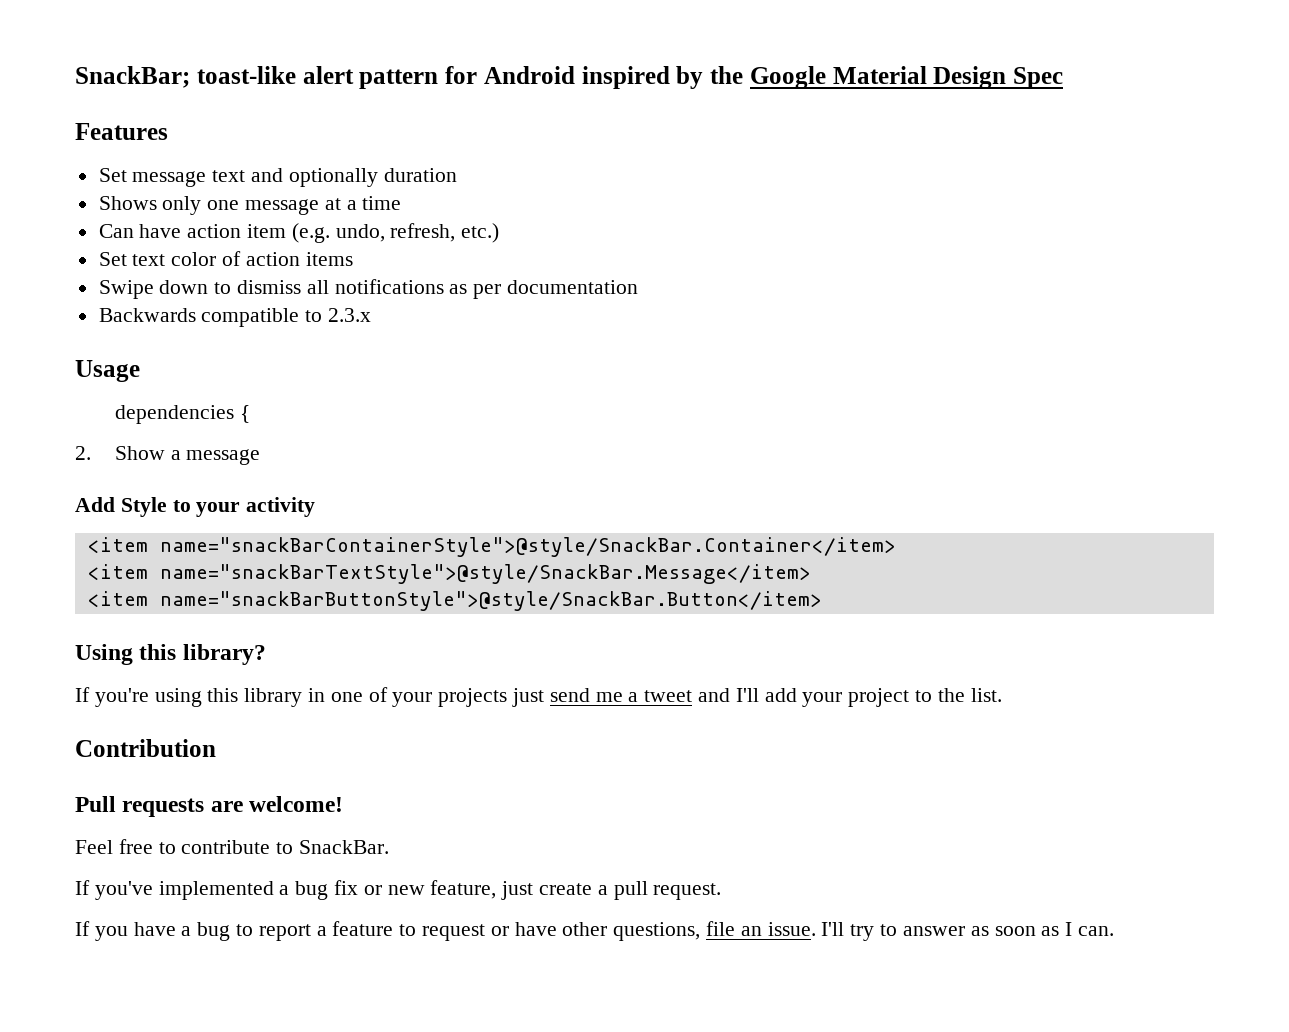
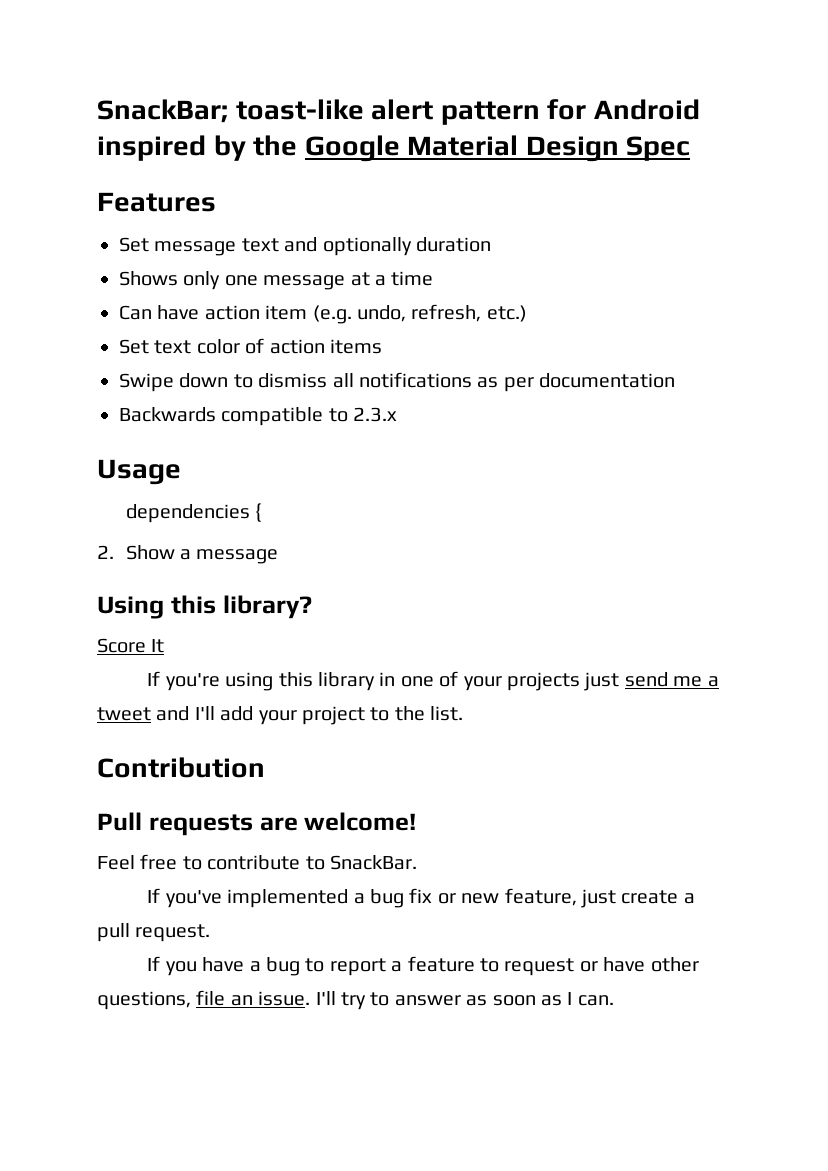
[75,497,316,517] [87,537,896,557] [87,564,811,584] [87,591,822,611] // Add Style to your activity // <item name="snackBarContainerStyle">@style/SnackBar.Container</item> // <item name="snackBarTextStyle">@style/SnackBar.Message</item> // <item name="snackBarButtonStyle">@style/SnackBar.Button</item> -> (279, 556) none
(266, 654) none -> [97,638,165,653] // Score It

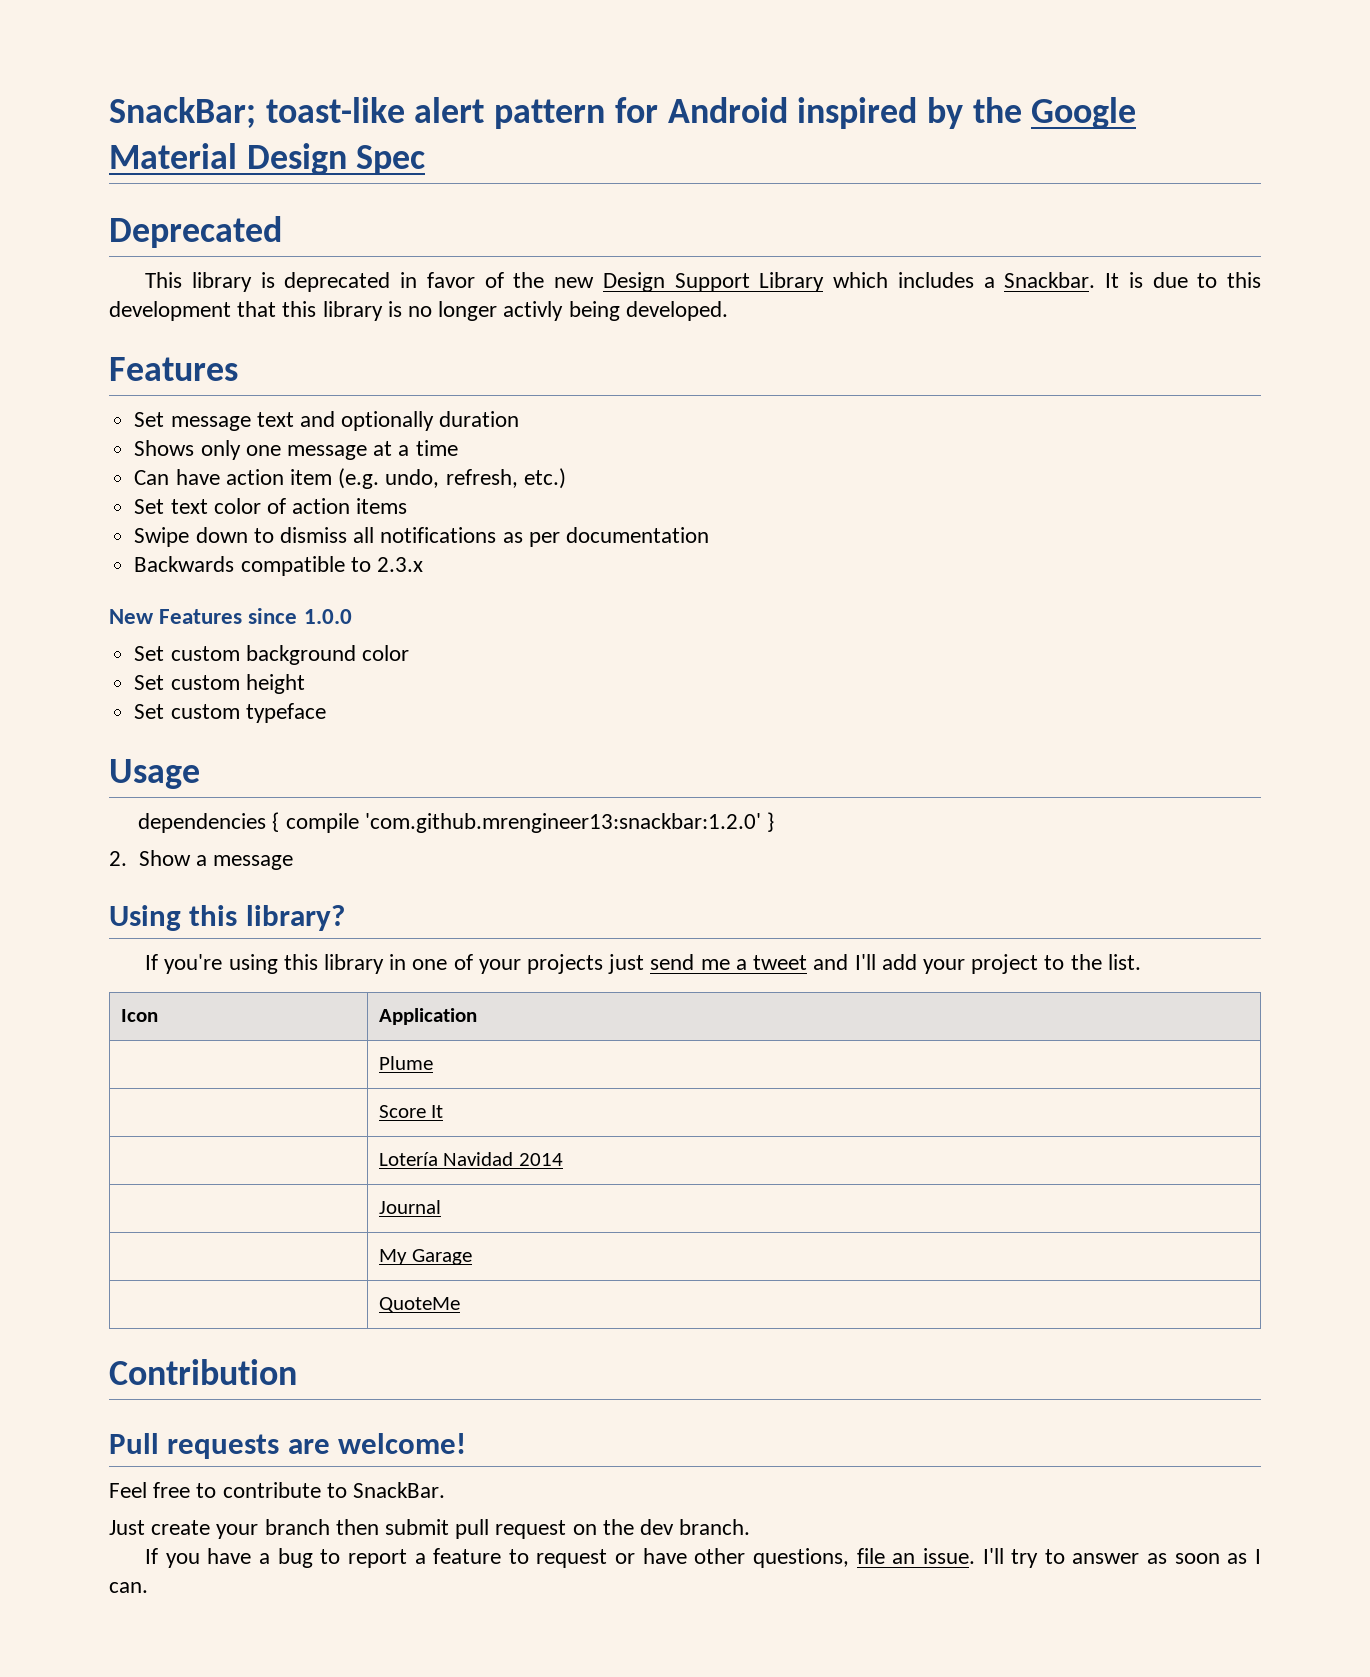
(691, 148) none -> [109,216,282,248] [145,272,1261,292] [109,301,728,321] // Deprecated // This library is deprecated in favor of the new Design Support Library which includes a Snackbar. It is due to this development that this library is no longer activly being developed.
(398, 414) none -> [109,608,352,624] [134,645,409,665] [134,674,305,694] [134,703,326,723] // New Features since 1.0.0 // Set custom background color // Set custom height // Set custom typeface
(262, 512) none -> [285,812,775,833] compile 'com.github.mrengineer13:snackbar:1.2.0' }
[97,638,165,653] // Score It -> (345, 918) none
(464, 713) none -> [120,1009,158,1022] [378,1008,477,1025] [378,1056,433,1070] [378,1105,444,1118] [378,1152,563,1166] [378,1200,441,1214] [378,1249,473,1265] [378,1297,460,1313] // Icon | Application // | Plume // | Score It // | Lotería Navidad 2014 // | Journal // | My Garage // | QuoteMe
[147,888,695,908] [97,923,211,942] If you've implemented a bug fix or new feature, just create a pull request. -> [109,1519,751,1539] Just create your branch then submit pull request on the dev branch.

